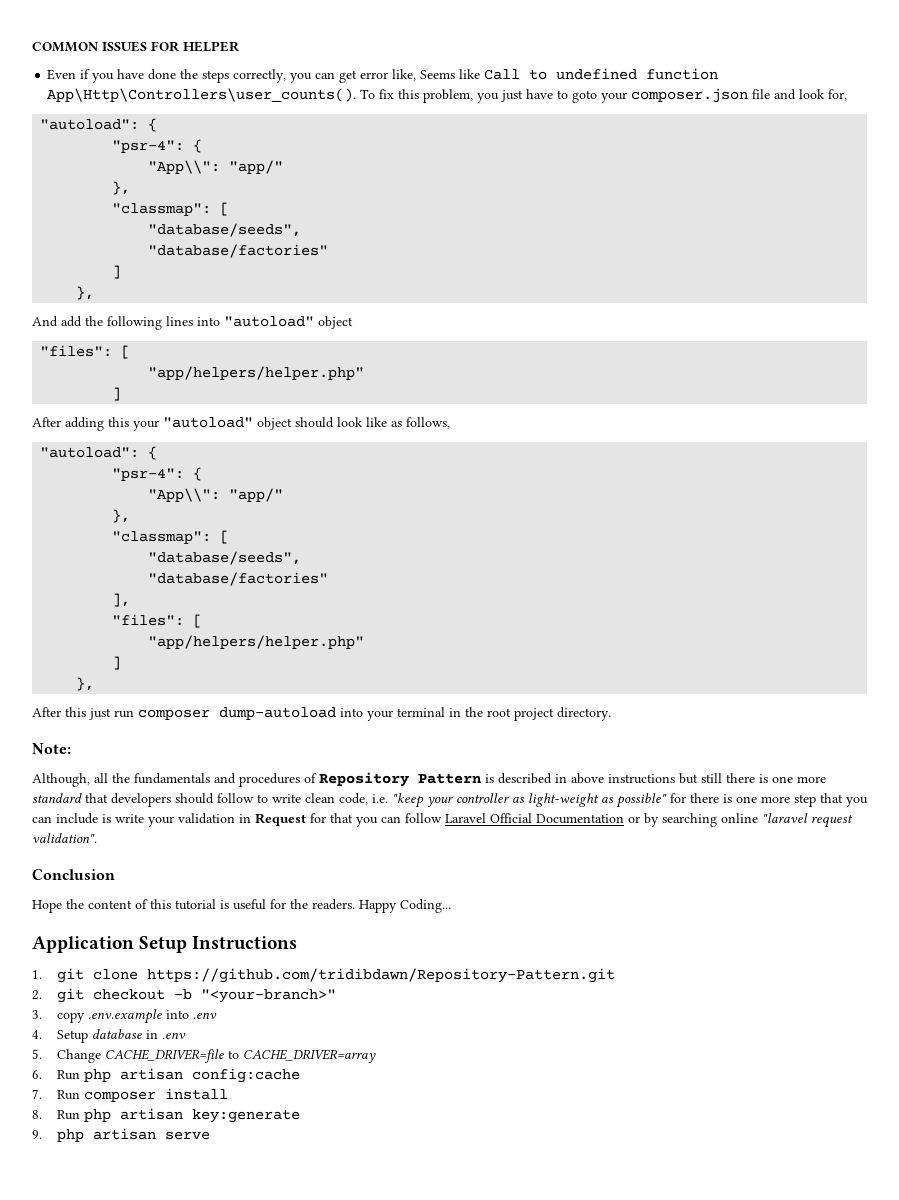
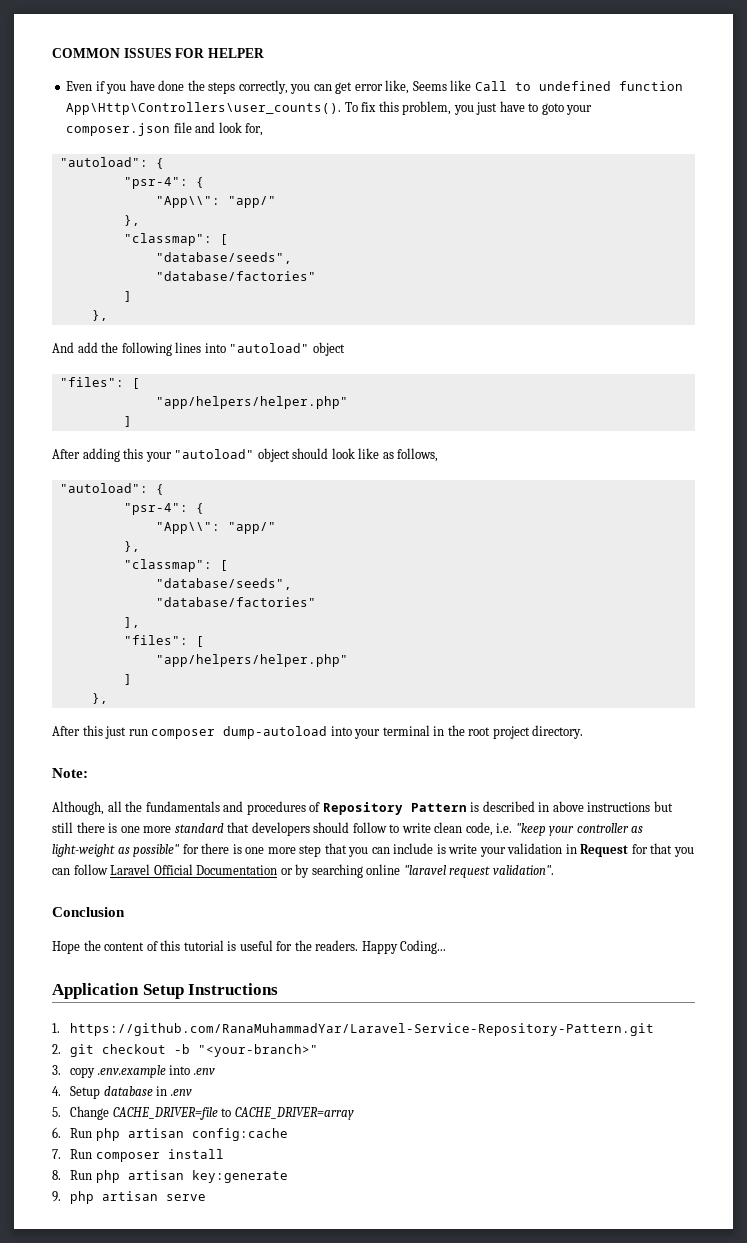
[56,968,615,983] git clone https://github.com/tridibdawn/Repository-Pattern.git -> [70,1023,655,1036] https://github.com/RanaMuhammadYar/Laravel-Service-Repository-Pattern.git

